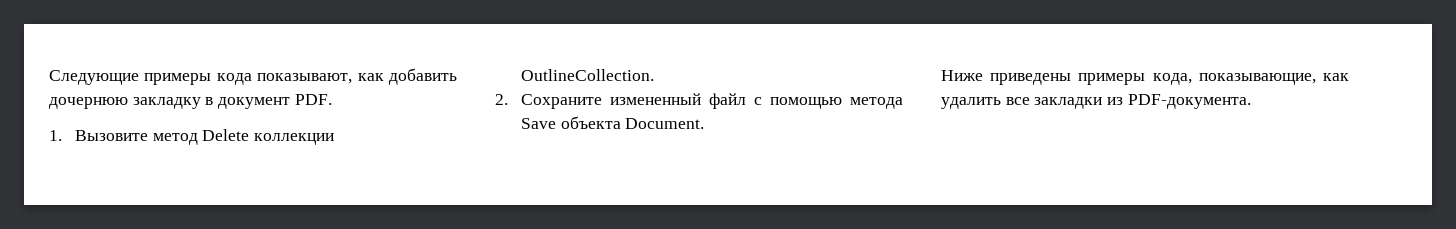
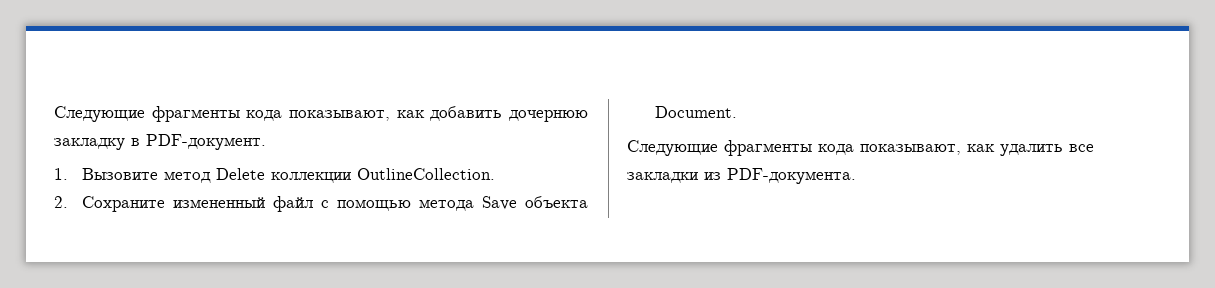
[49,70,212,85] Следующие примеры -> [54,106,240,122] Следующие фрагменты
[218,94,332,109] документ PDF. -> [146,134,266,150] PDF-документ.
[941,70,1316,85] Ниже приведены примеры кода, показывающие, -> [627,140,961,156] Следующие фрагменты кода показывают,

